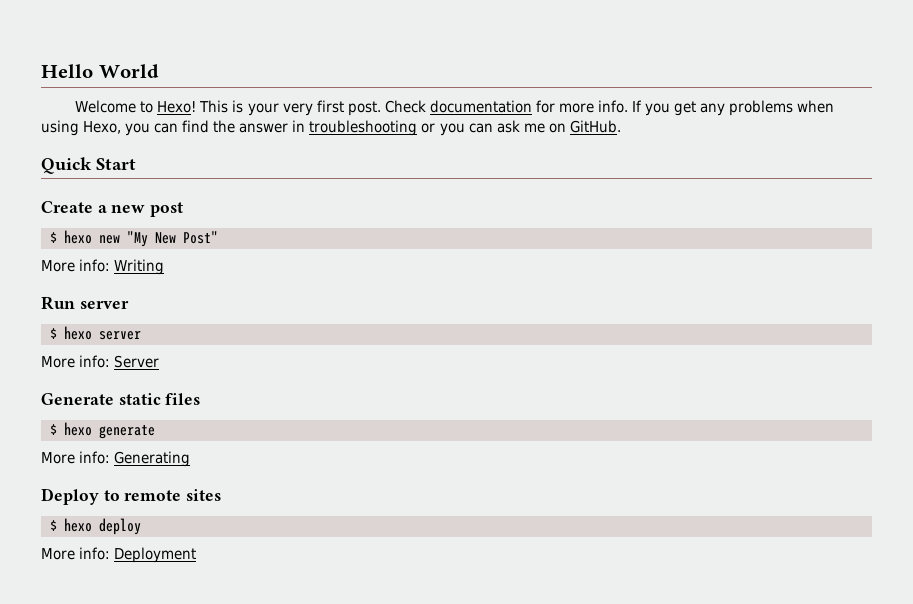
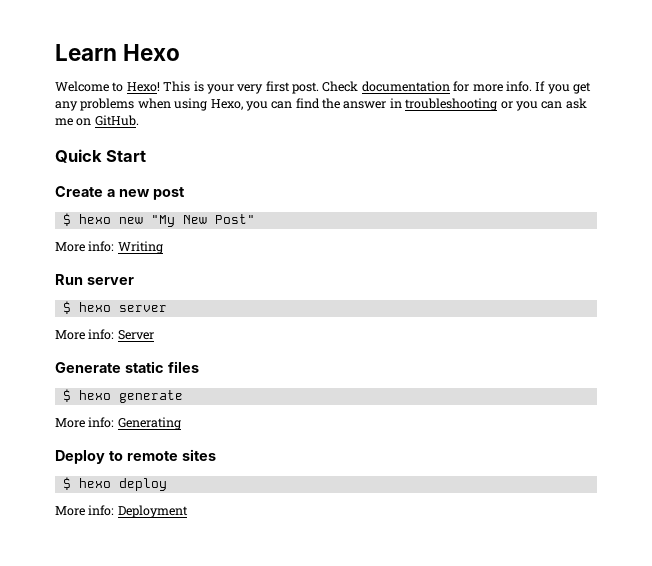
[41,64,159,78] Hello World -> [55,44,181,61] Learn Hexo

